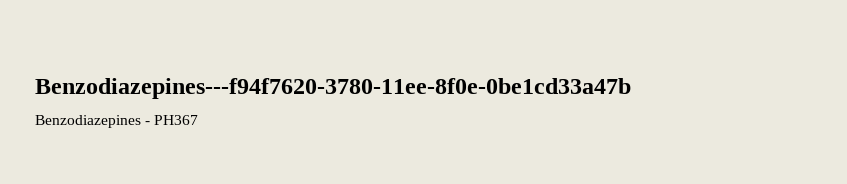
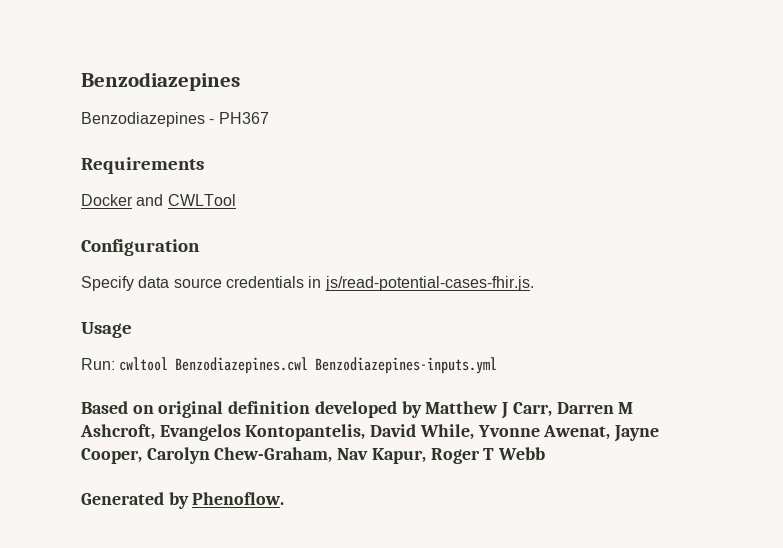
[35,78,631,99] Benzodiazepines---f94f7620-3780-11ee-8f0e-0be1cd33a47b -> [81,72,240,91] Benzodiazepines
(199, 120) none -> [81,157,204,174] [81,194,236,206] [81,239,200,256] [81,276,534,291] [81,322,132,338] [81,357,498,374] [81,401,634,419] [80,424,660,442] [81,447,546,464] [81,492,285,509] // Requirements // Docker and CWLTool // Configuration // Specify data source credentials in js/read-potential-cases-fhir.js. // Usage // Run: cwltool Benzodiazepines.cwl Benzodiazepines-inputs.yml // Based on original definition developed by Matthew J Carr, Darren M Ashcroft, Evangelos Kontopantelis, David While, Yvonne Awenat, Jayne Cooper, Carolyn Chew-Graham, Nav Kapur, Roger T Webb // Generated by Phenoflow.

